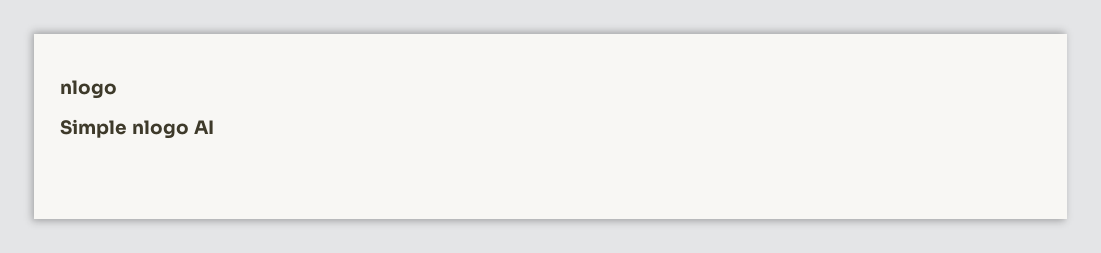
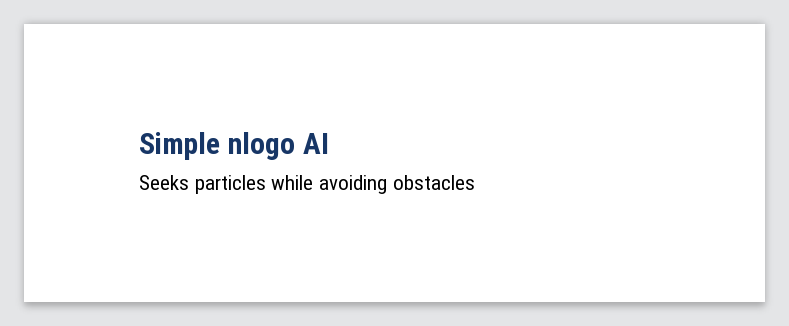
[60,80,117,99] nlogo // -> (139, 146) none
(214, 127) none -> [139,175,475,194] // Seeks particles while avoiding obstacles

